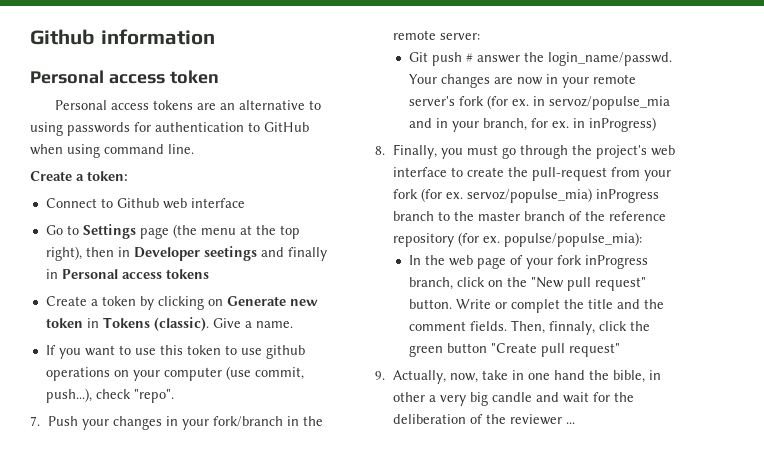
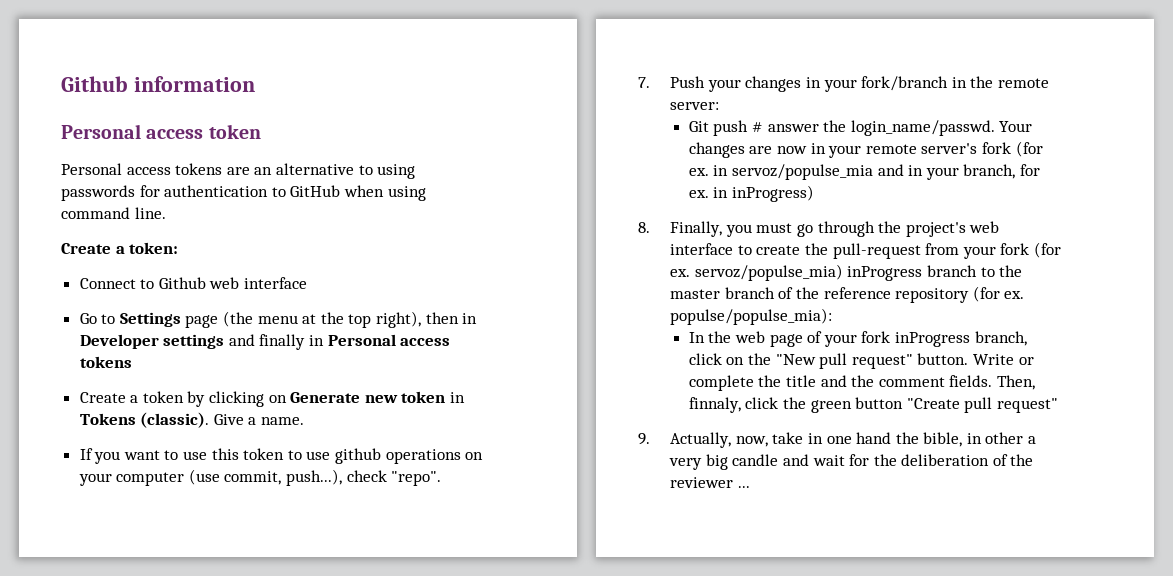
[203,246,257,261] seetings -> [163,334,225,349] settings
[511,299,561,313] complet -> [688,375,754,391] complete

